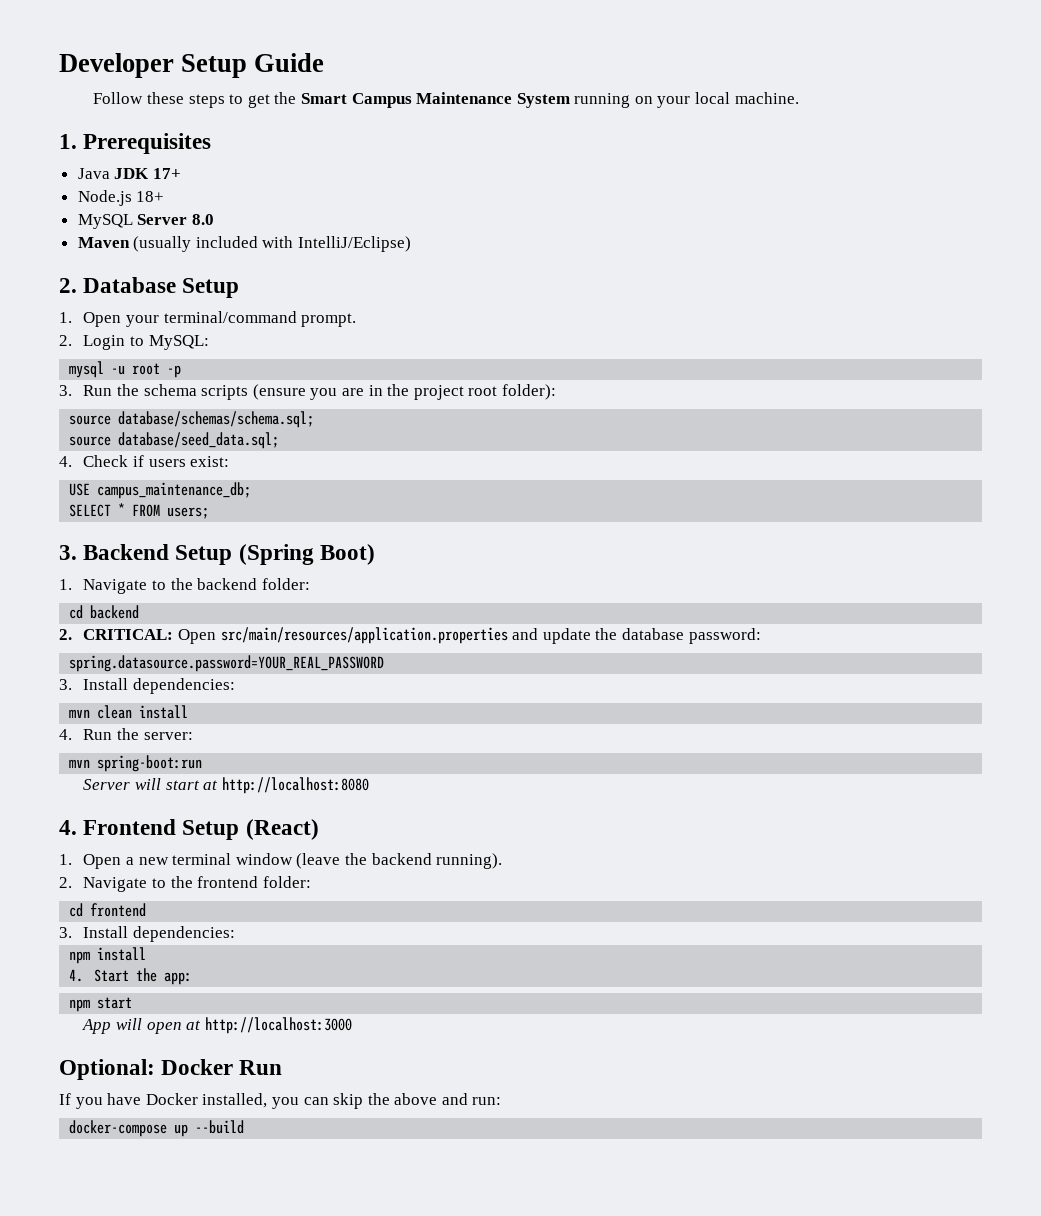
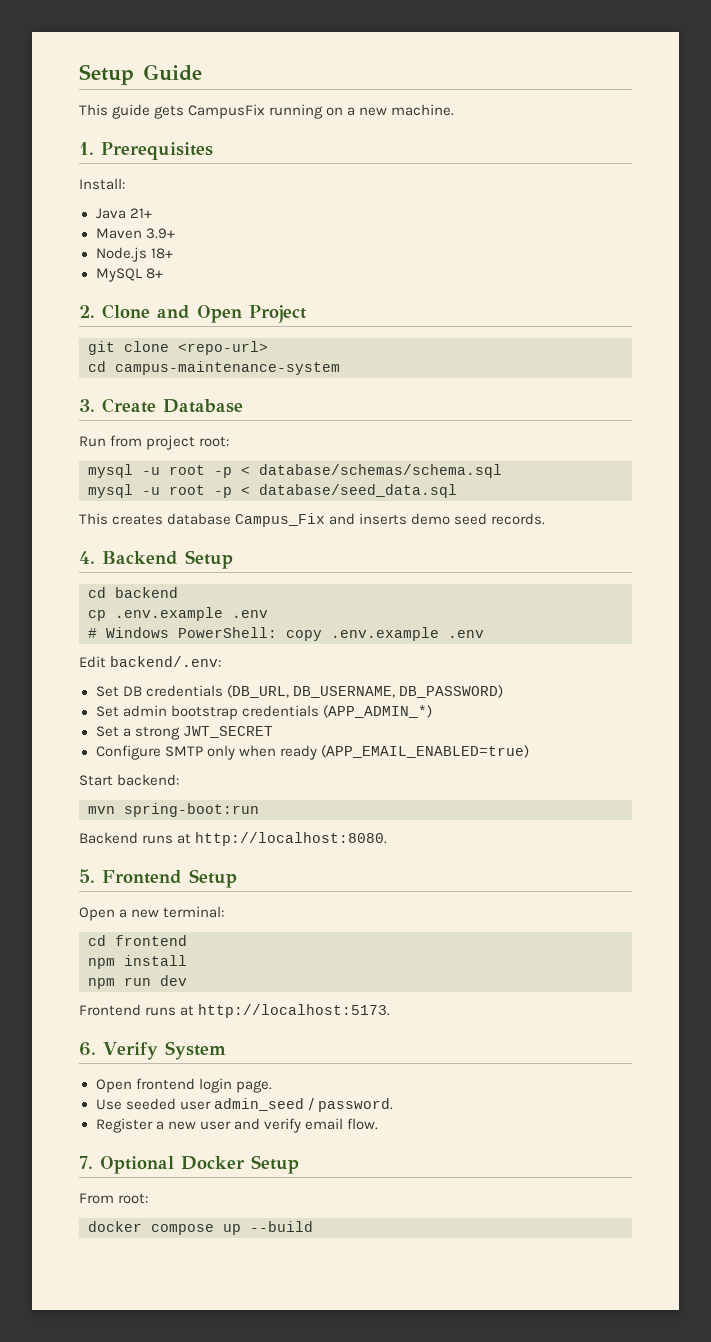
[59,53,174,78] Developer -> (79, 74) none
[93,92,731,108] Follow these steps to get the Smart Campus Maintenance System running on your local -> [79,104,388,119] This guide gets CampusFix running on a new
(212, 143) none -> [79,178,125,190] // Install:
[114,168,181,179] JDK 17+ -> [129,208,152,218] [95,228,175,239] 21+ // Maven 3.9+
[137,214,214,225] [77,236,412,252] [59,277,240,298] [59,311,357,327] [59,335,209,350] [69,361,182,378] [59,384,556,400] [69,411,315,428] [69,432,280,449] [59,455,230,467] [69,482,252,499] [69,503,210,519] [59,544,375,565] [59,578,310,594] [69,605,140,619] [59,627,761,644] [69,655,385,672] [59,678,236,694] [69,705,189,719] [59,728,193,740] [69,755,203,772] [83,777,369,794] [59,820,77,835] Server 8.0 // Maven (usually included with IntelliJ/Eclipse) // 2. Database Setup // 1. Open your terminal/command prompt. // 2. Login to MySQL: // mysql -u root -p // 3. Run the schema scripts (ensure you are in the project root folder): // source database/schemas/schema.sql; // source database/seed_data.sql; // 4. Check if users exist: // USE campus_maintenance_db; // SELECT * FROM users; // 3. Backend Setup (Spring Boot) // 1. Navigate to the backend folder: // cd backend // 2. CRITICAL: Open src/main/resources/application.properties and update the database password: // spring.datasource.password=YOUR_REAL_PASSWORD // 3. Install dependencies: // mvn clean install // 4. Run the server: // mvn spring-boot:run // Server will start at http://localhost:8080 // 4. -> [145,268,163,279] [79,304,306,323] [88,341,268,355] [88,361,340,375] [79,398,243,413] [79,435,230,450] [88,464,502,478] [88,484,457,498] [79,513,546,527] [79,550,233,569] [88,587,178,598] [88,607,268,621] [88,627,484,641] [79,656,222,668] [95,685,503,698] [95,705,432,720] [95,726,273,740] [95,745,529,760] [79,774,180,786] [88,803,259,817] [79,832,388,846] [79,869,95,883] 8+ // 2. Clone and Open Project // git clone <repo-url> // cd campus-maintenance-system // 3. Create Database // Run from project root: // mysql -u root -p < database/schemas/schema.sql // mysql -u root -p < database/seed_data.sql // This creates database Campus_Fix and inserts demo seed records. // 4. Backend Setup // cd backend // cp .env.example .env // # Windows PowerShell: copy .env.example .env // Edit backend/.env: // Set DB credentials (DB_URL, DB_USERNAME, DB_PASSWORD) // Set admin bootstrap credentials (APP_ADMIN_*) // Set a strong JWT_SECRET // Configure SMTP only when ready (APP_EMAIL_ENABLED=true) // Start backend: // mvn spring-boot:run // Backend runs at http://localhost:8080. // 5.
[245,819,319,840] [59,854,72,865] (React) // 1. -> (237, 878) //
[172,853,503,869] [59,876,311,892] terminal window (leave the backend running). // 2. Navigate to the frontend folder: -> [163,906,225,918] terminal:
[59,926,236,942] // 3. Install dependencies: -> (187, 940) none
[69,968,192,985] [69,997,133,1012] [82,1017,352,1034] [59,1059,283,1080] [59,1093,502,1109] [69,1120,168,1137] 4. Start the app: // npm start // App will open at http://localhost:3000 // Optional: Docker Run // If you have Docker installed, you can skip the above and run: // docker-compose -> [88,975,187,989] [79,1004,391,1018] [79,1041,226,1060] [95,1078,272,1093] [95,1098,393,1112] [95,1118,378,1133] [79,1155,299,1174] [79,1193,149,1204] [88,1221,214,1235] npm run dev // Frontend runs at http://localhost:5173. // 6. Verify System // Open frontend login page. // Use seeded user admin_seed / password. // Register a new user and verify email flow. // 7. Optional Docker Setup // From root: // docker compose

